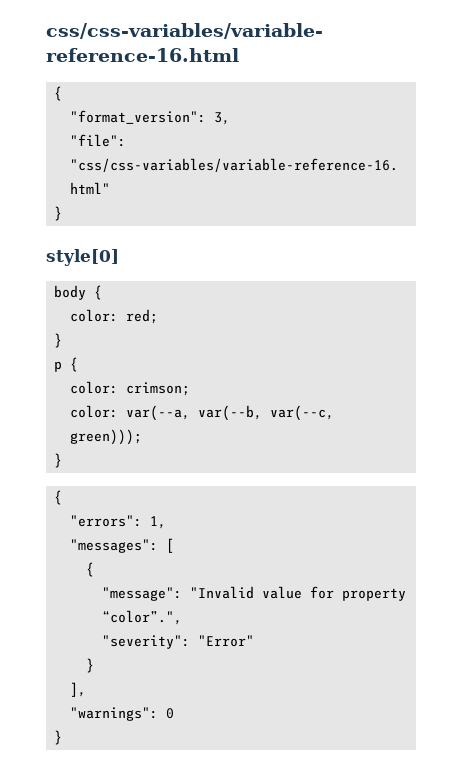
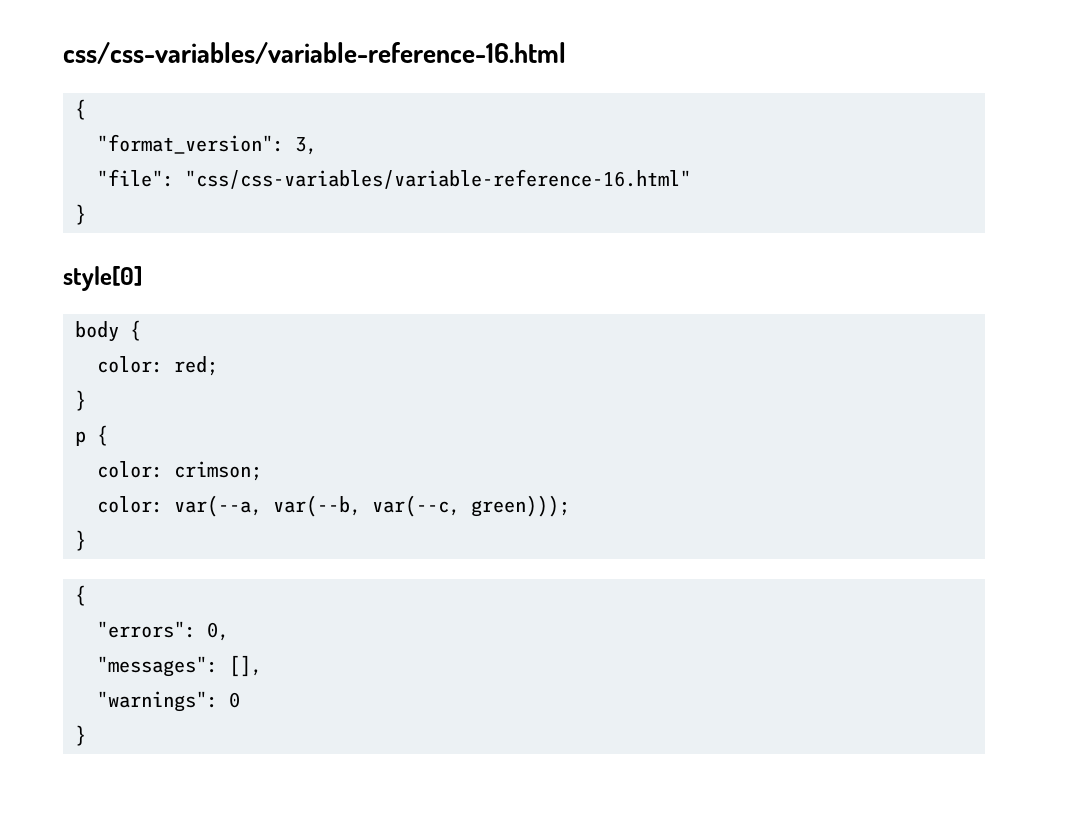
[150,516,167,529] 1, -> [207,622,230,641] 0,
[166,538,175,553] [86,562,95,577] [102,586,407,601] [102,610,183,625] [102,635,255,649] [86,658,95,673] [70,682,87,697] [ // { // "message": "Invalid value for property “color”.", // "severity": "Error" // } // ], -> [229,655,263,677] [],

